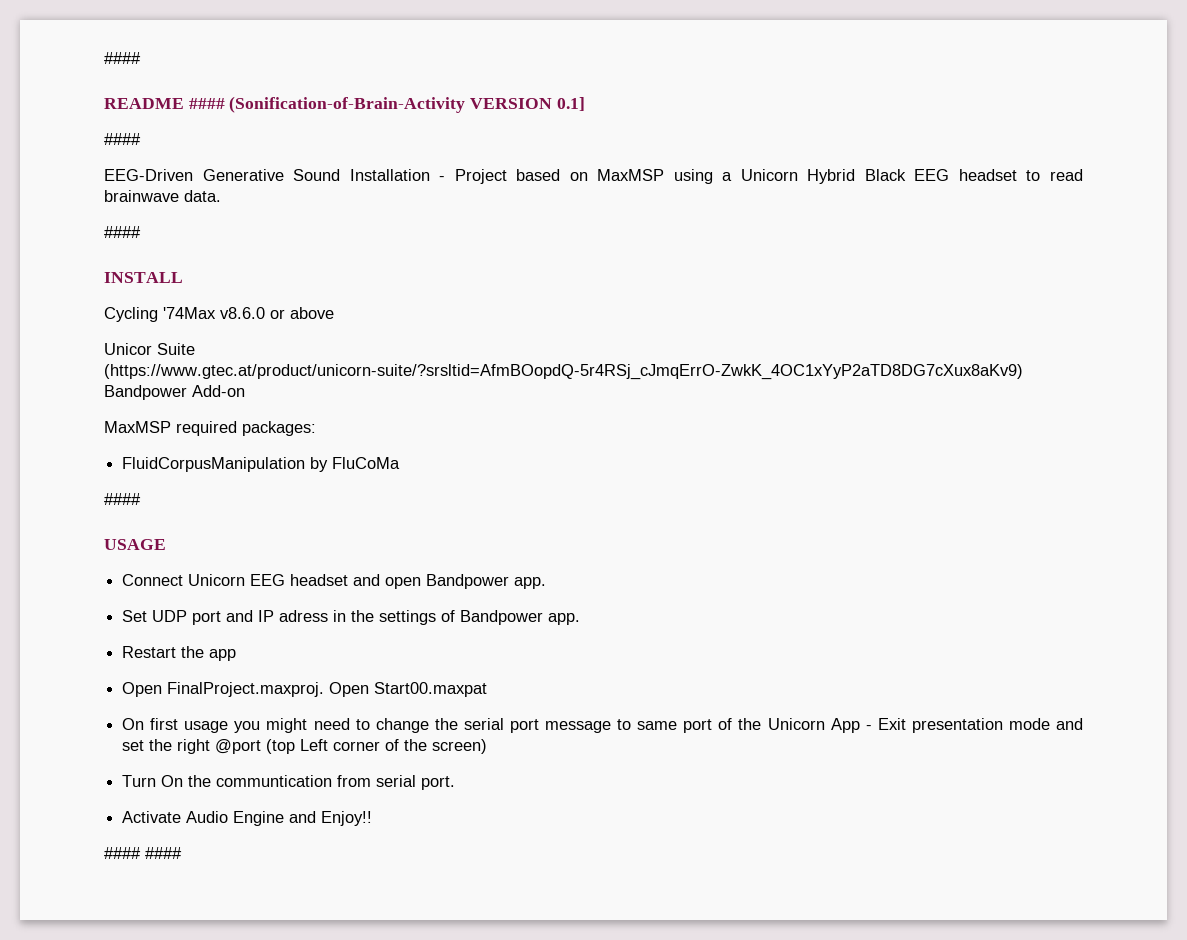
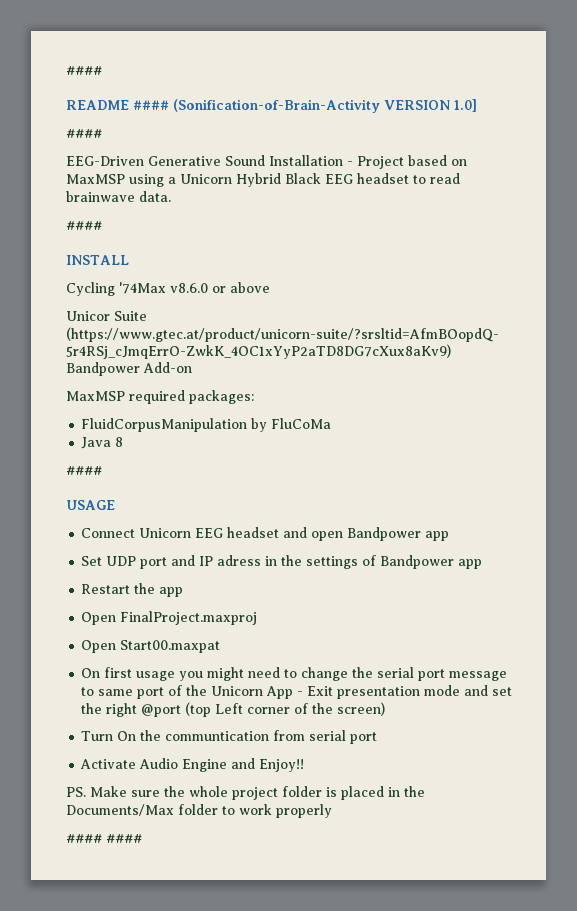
[556,97,585,111] 0.1] -> [454,99,477,112] 1.0]
(401, 463) none -> [81,437,124,449] // Java 8
[514,577,547,589] app. -> [425,531,450,541] app
[548,613,581,625] app. -> [458,559,483,569] app
[167,682,325,697] FinalProject.maxproj. -> [120,611,258,625] FinalProject.maxproj //
[421,776,456,790] port. -> [350,732,378,744] port
(373, 818) none -> [66,786,425,800] [66,804,332,818] // PS. Make sure the whole project folder is placed in the Documents/Max folder to work properly

